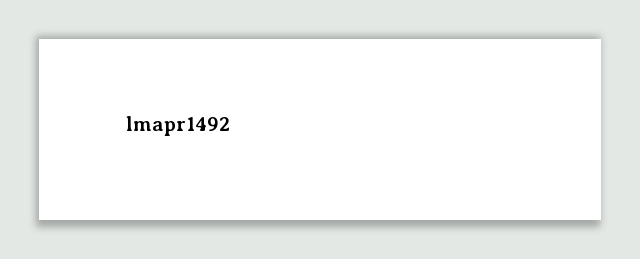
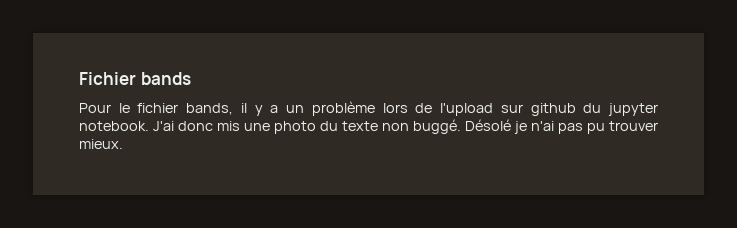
[126,116,230,136] lmapr1492 -> [79,72,191,85] [79,101,658,116] [79,119,658,134] [79,139,123,149] Fichier bands // Pour le fichier bands, il y a un problème lors de l'upload sur github du jupyter notebook. J'ai donc mis une photo du texte non buggé. Désolé je n'ai pas pu trouver mieux.

